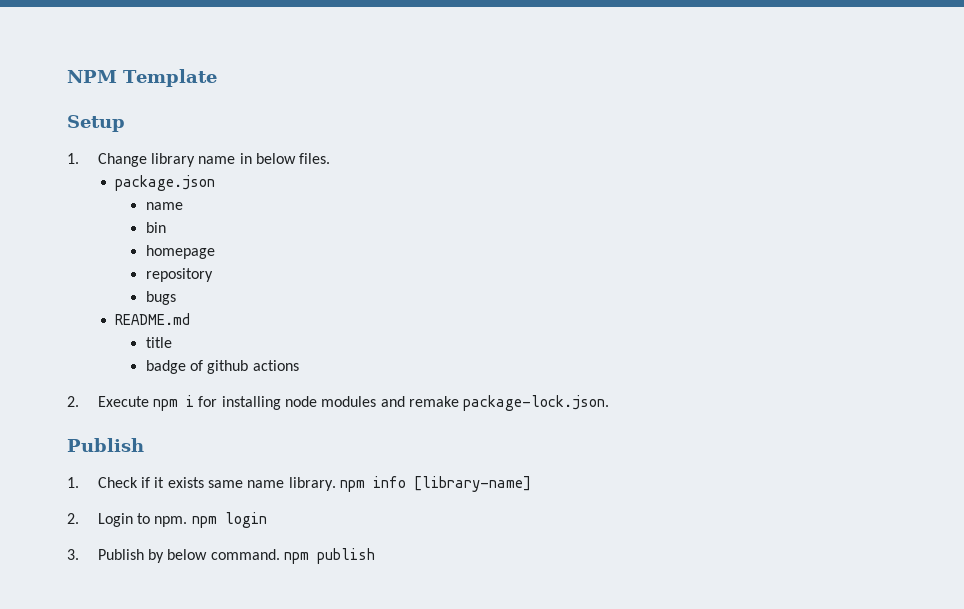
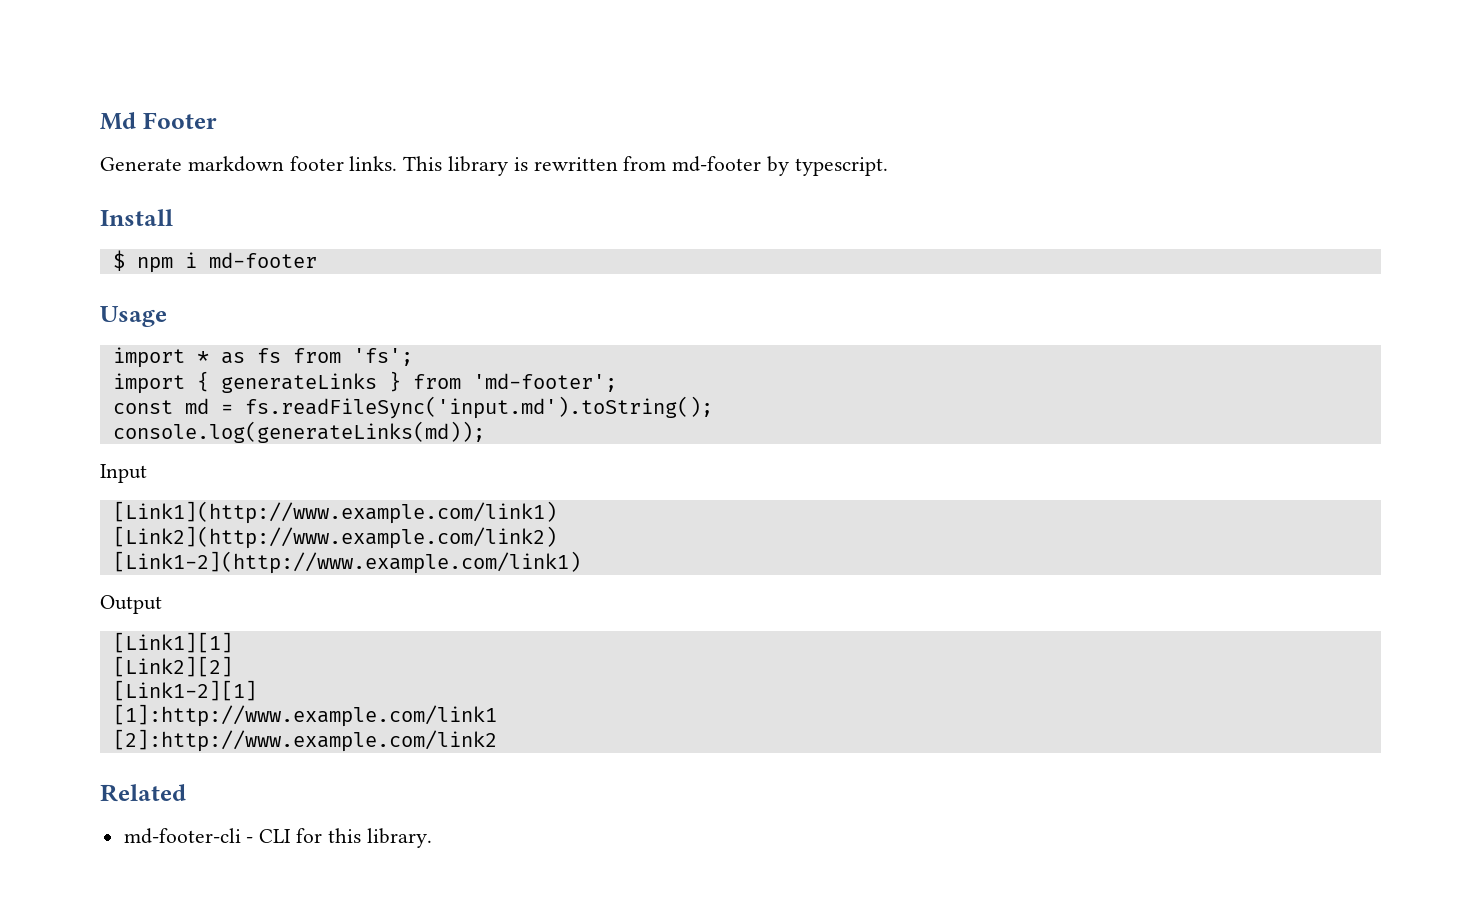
[67,69,217,87] [67,115,125,132] [67,153,331,167] [115,175,216,191] [145,202,183,210] [145,222,166,233] [145,245,215,259] [145,268,213,282] [145,291,176,305] [115,313,191,325] [145,337,172,348] [145,360,299,374] [67,395,610,411] [67,438,144,452] [67,476,531,492] [67,512,267,528] [67,548,375,564] NPM Template // Setup // 1. Change library name in below files. // package.json // name // bin // homepage // repository // bugs // README.md // title // badge of github actions // 2. Execute npm i for installing node modules and remake package-lock.json. // Publish // 1. Check if it exists same name library. npm info [library-name] // 2. Login to npm. npm login // 3. Publish by below command. npm publish -> [100,112,217,130] [100,156,888,176] [100,209,173,226] [112,250,317,273] [100,306,167,327] [112,347,413,368] [112,371,617,394] [112,396,713,419] [112,421,485,443] [100,464,147,483] [112,501,557,524] [112,526,557,549] [112,551,581,574] [100,595,162,614] [112,632,233,653] [112,656,233,677] [112,680,257,701] [112,704,497,727] [112,729,497,752] [100,784,186,802] [123,828,432,848] Md Footer // Generate markdown footer links. This library is rewritten from md-footer by typescript. // Install // $ npm i md-footer // Usage // import * as fs from 'fs'; // import { generateLinks } from 'md-footer'; // const md = fs.readFileSync('input.md').toString(); // console.log(generateLinks(md)); // Input // [Link1](http://www.example.com/link1) // [Link2](http://www.example.com/link2) // [Link1-2](http://www.example.com/link1) // Output // [Link1][1] // [Link2][2] // [Link1-2][1] // [1]:http://www.example.com/link1 // [2]:http://www.example.com/link2 // Related // md-footer-cli - CLI for this library.

